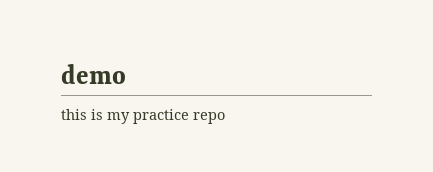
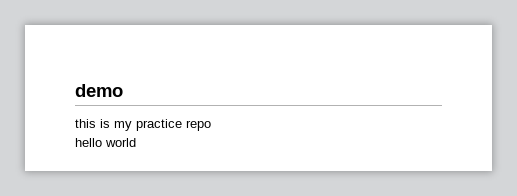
(225, 118) none -> [75,138,136,147] // hello world

